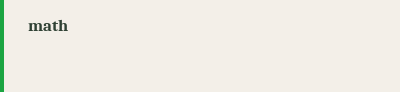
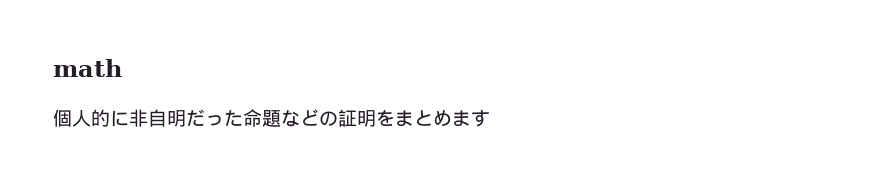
(68, 25) none -> [53,109,490,127] // 個人的に非自明だった命題などの証明をまとめます

